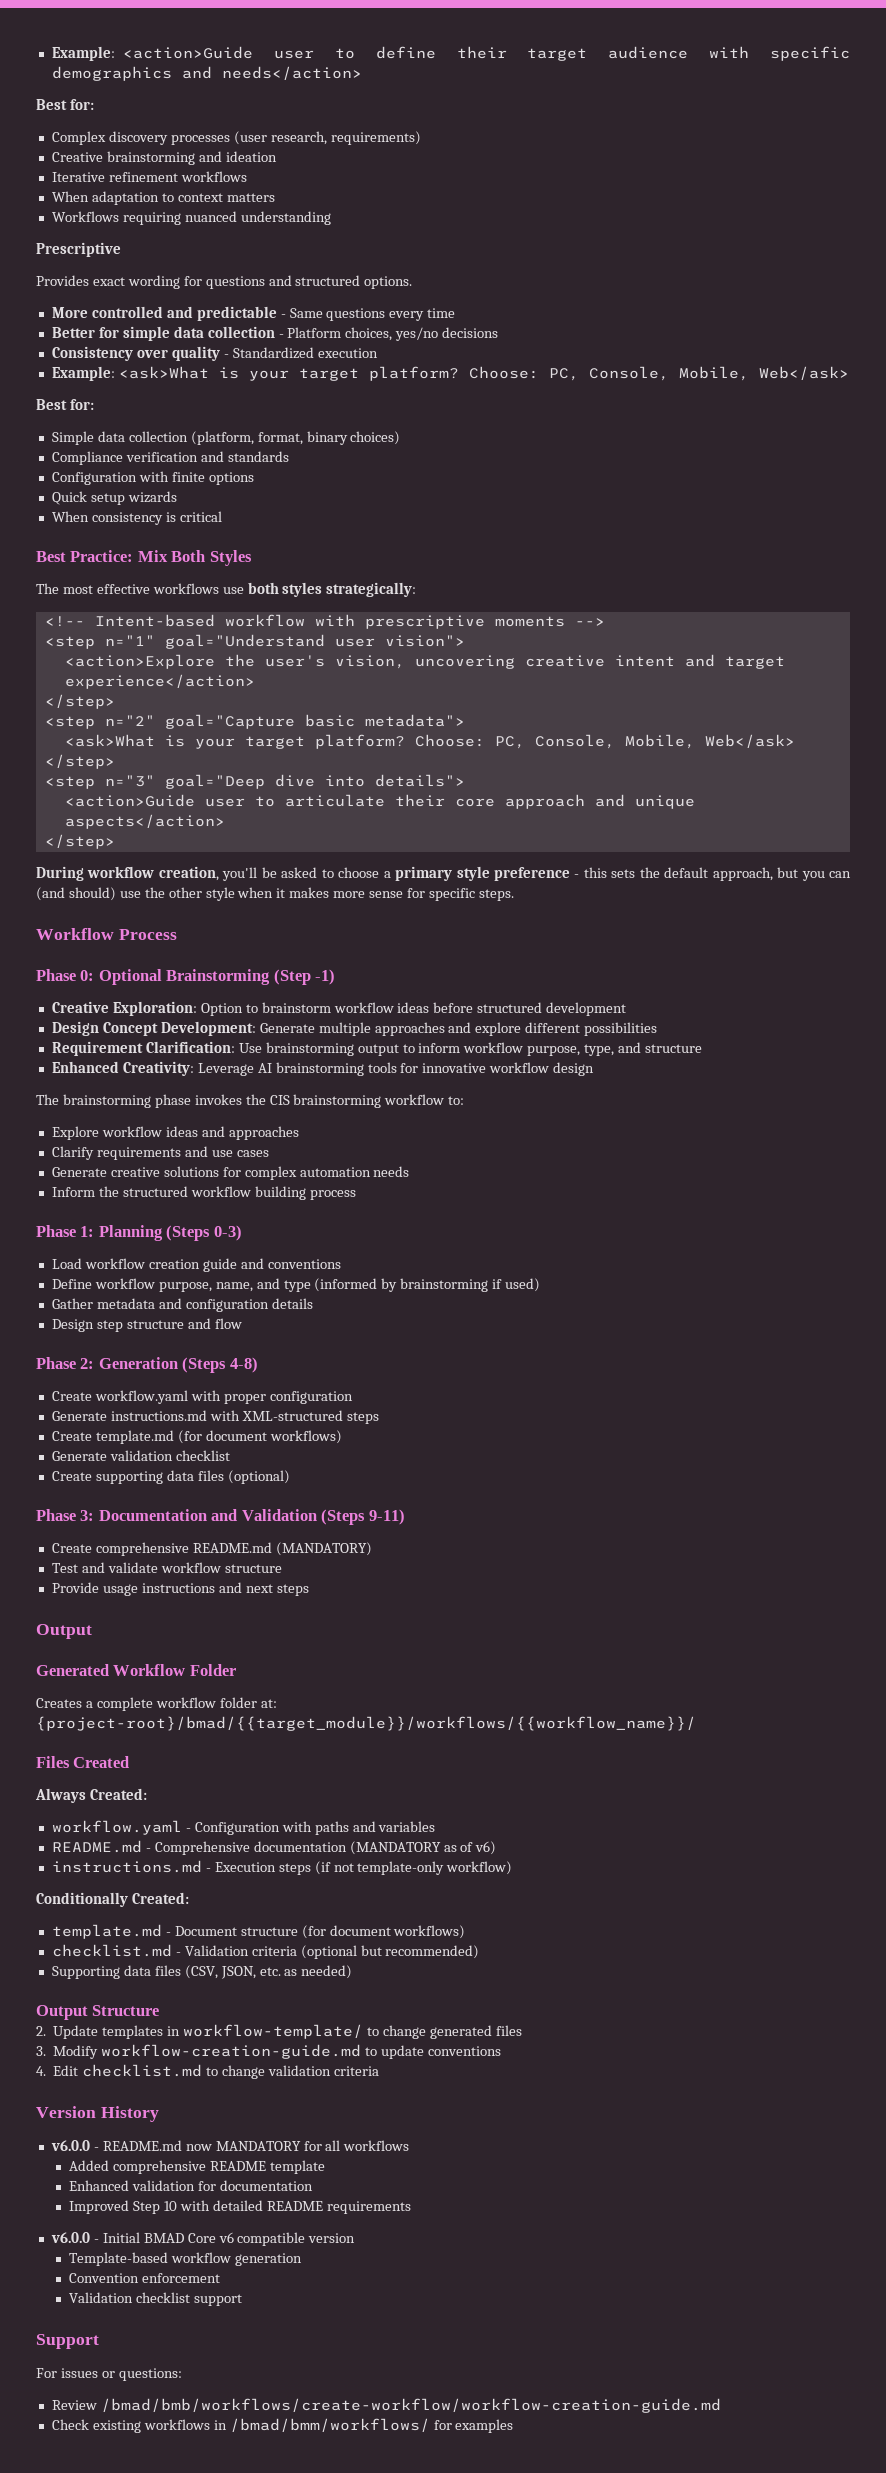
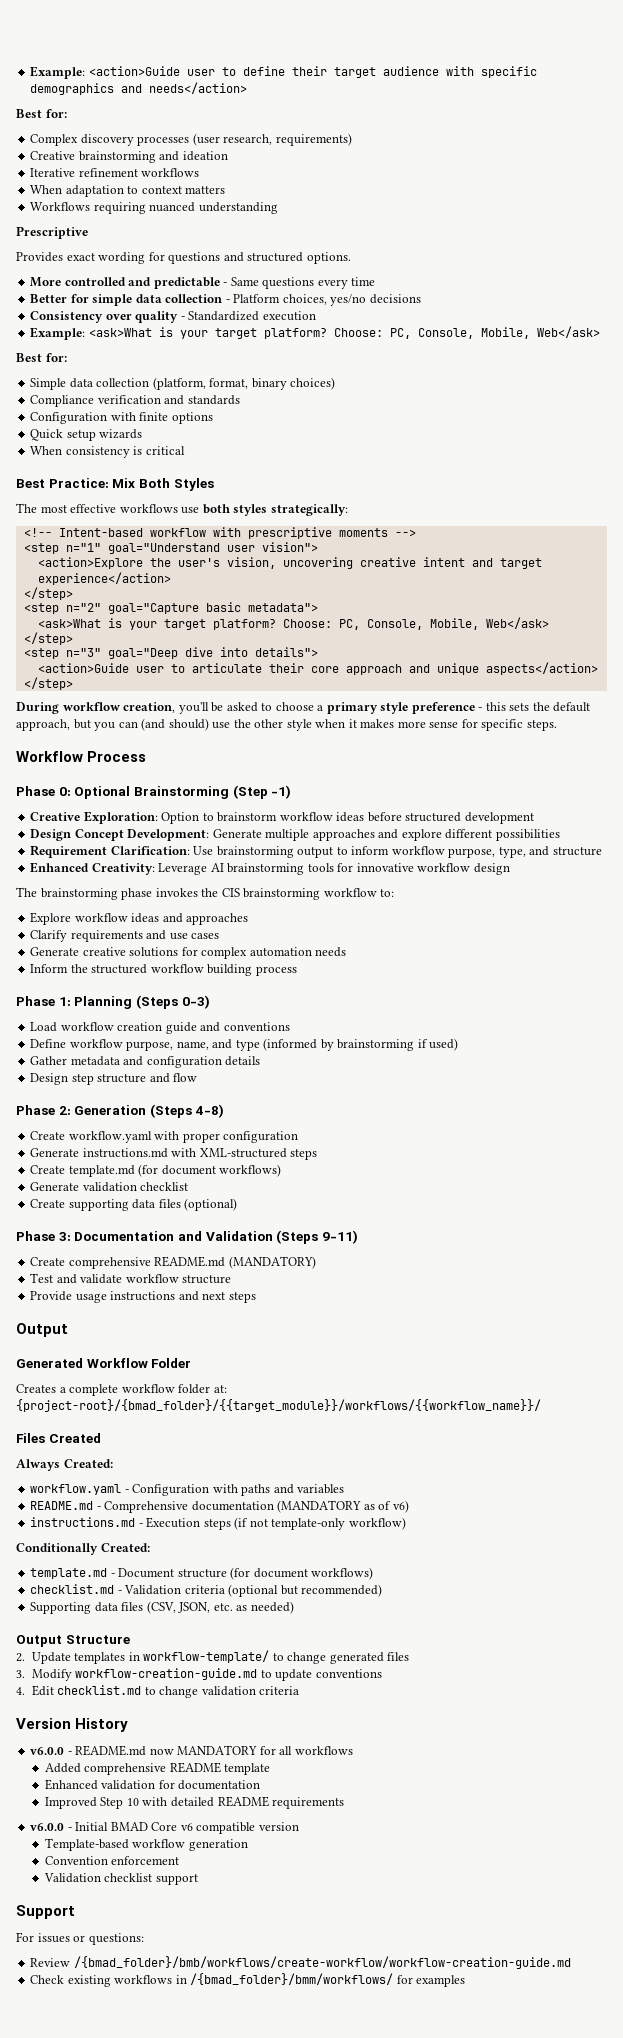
[36,1716,696,1731] {project-root}/bmad/{{target_module}}/workflows/{{workflow_name}}/ -> [16,1399,541,1412] {project-root}/{bmad_folder}/{{target_module}}/workflows/{{workflow_name}}/
[100,2398,721,2413] /bmad/bmb/workflows/create-workflow/workflow-creation-guide.md -> [73,1956,571,1969] /{bmad_folder}/bmb/workflows/create-workflow/workflow-creation-guide.md
[229,2418,430,2432] /bmad/bmm/workflows/ -> [190,1973,394,1985] /{bmad_folder}/bmm/workflows/

